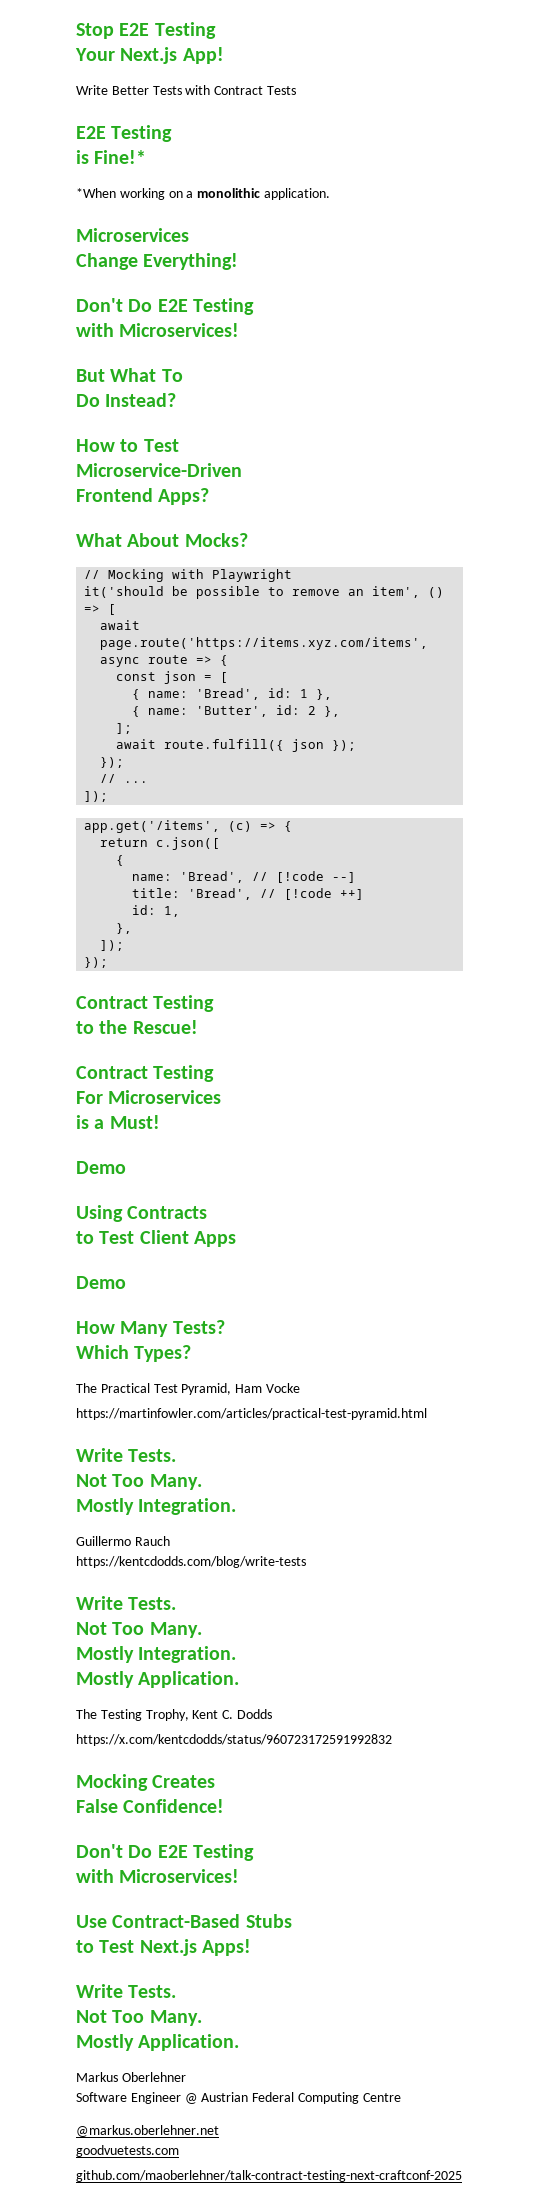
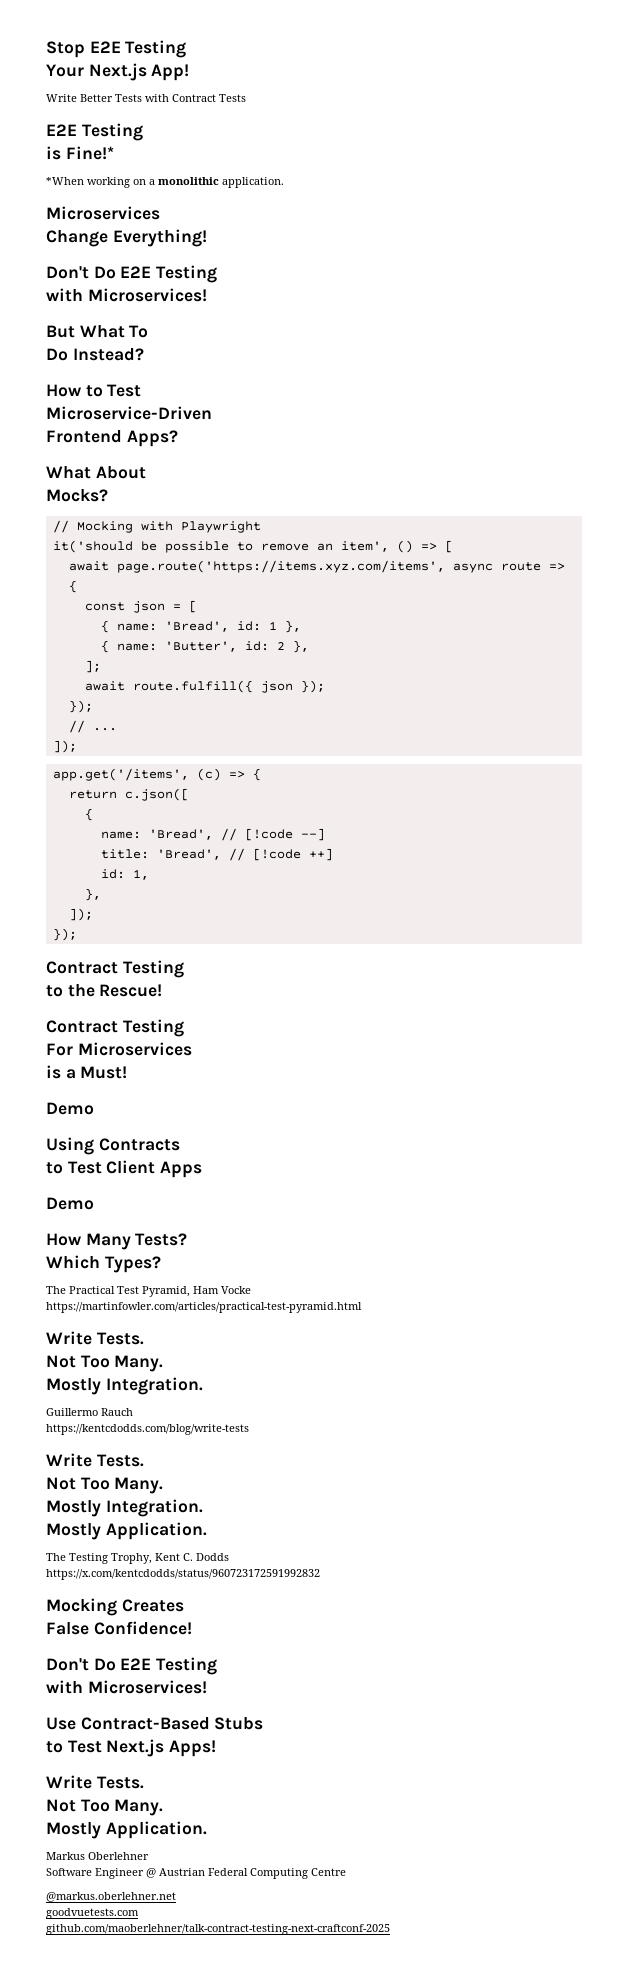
(180, 540) none -> (146, 472) //

